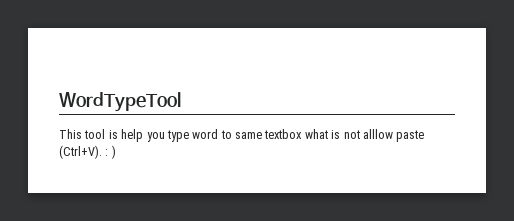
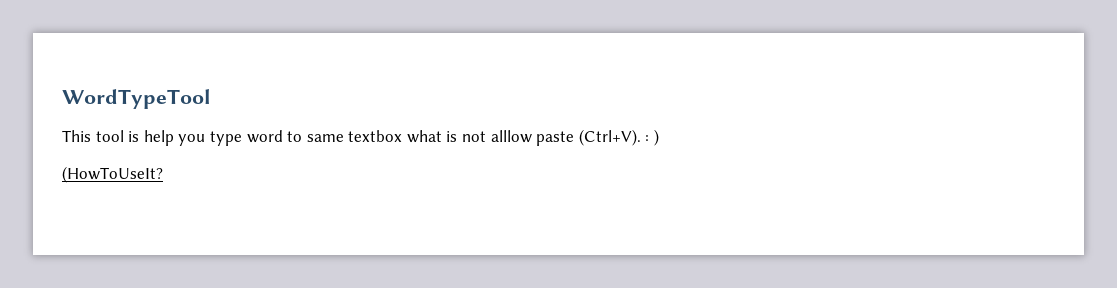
(116, 152) none -> [62,166,163,183] // (HowToUseIt?

